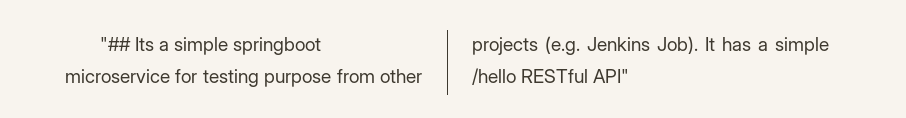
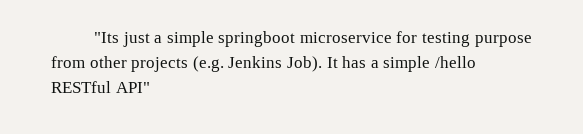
[99,37,154,51] "## Its -> [93,32,150,47] "Its just

